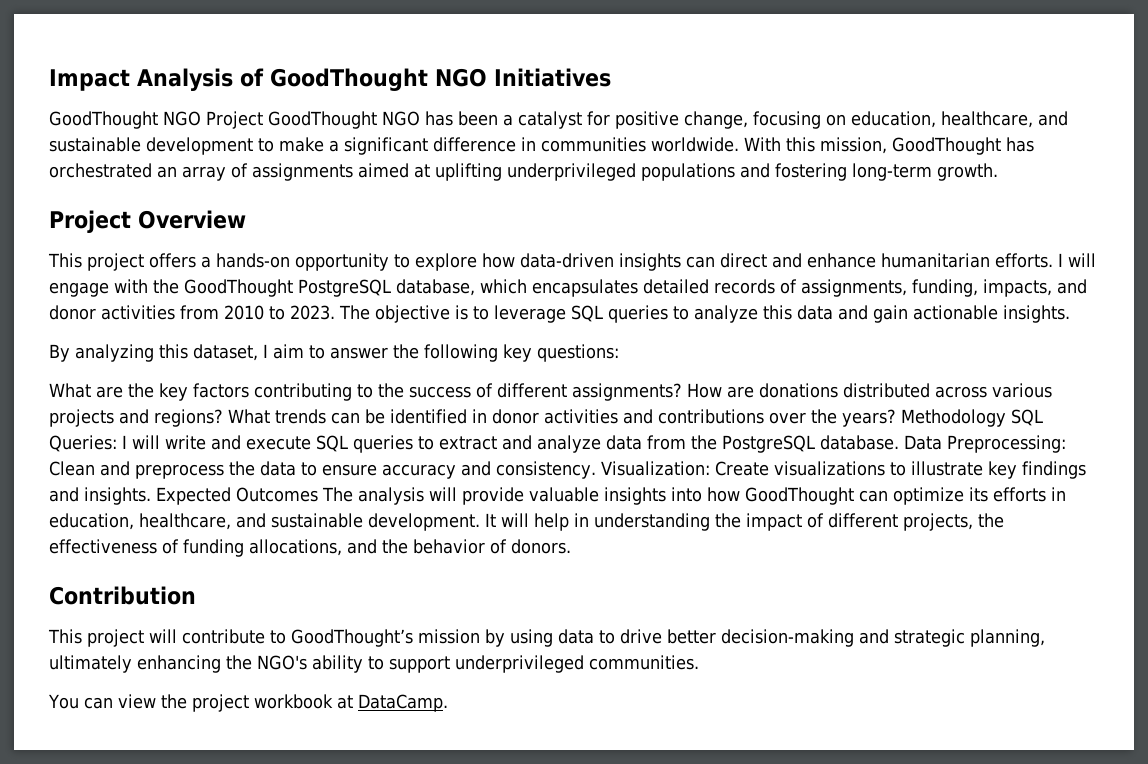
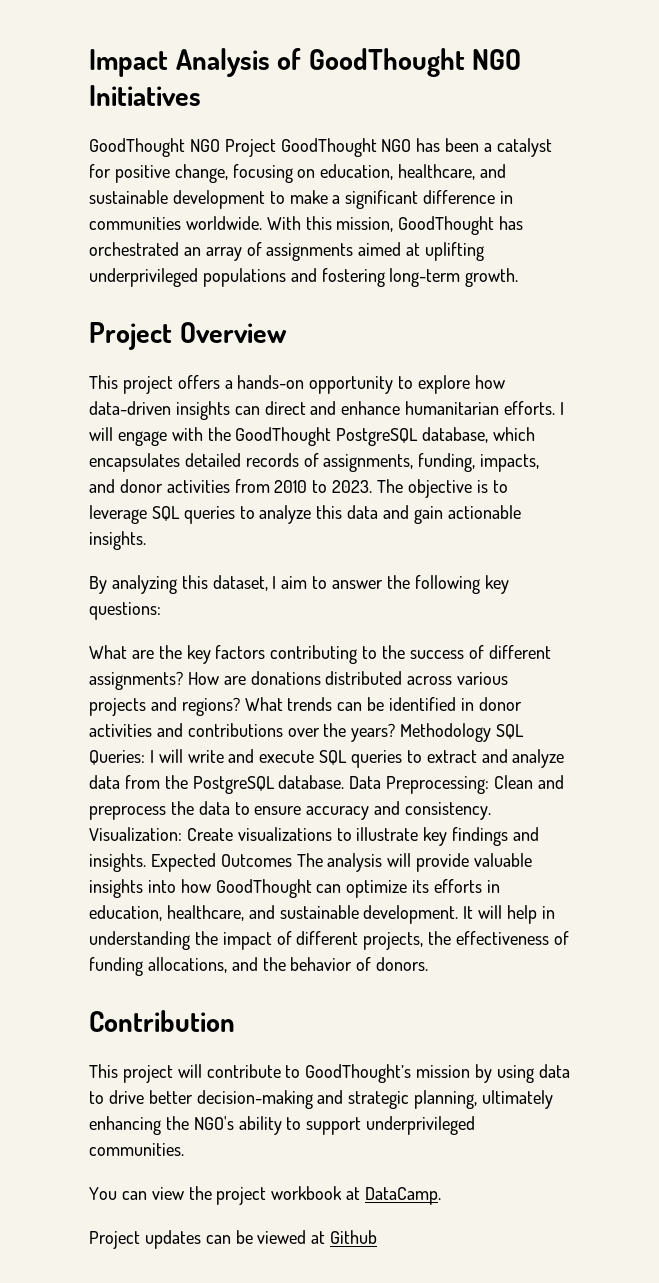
(448, 703) none -> [89,1230,378,1249] // Project updates can be viewed at Github

